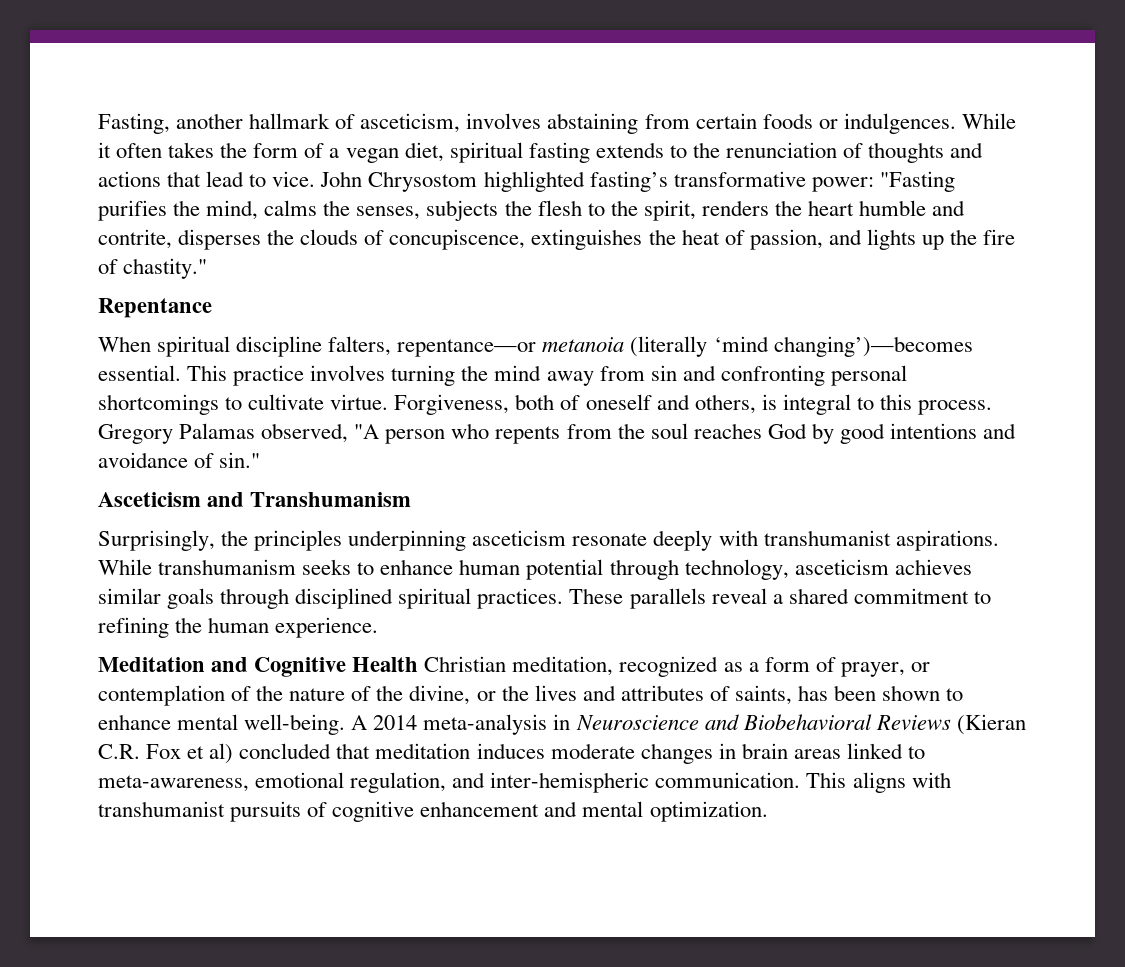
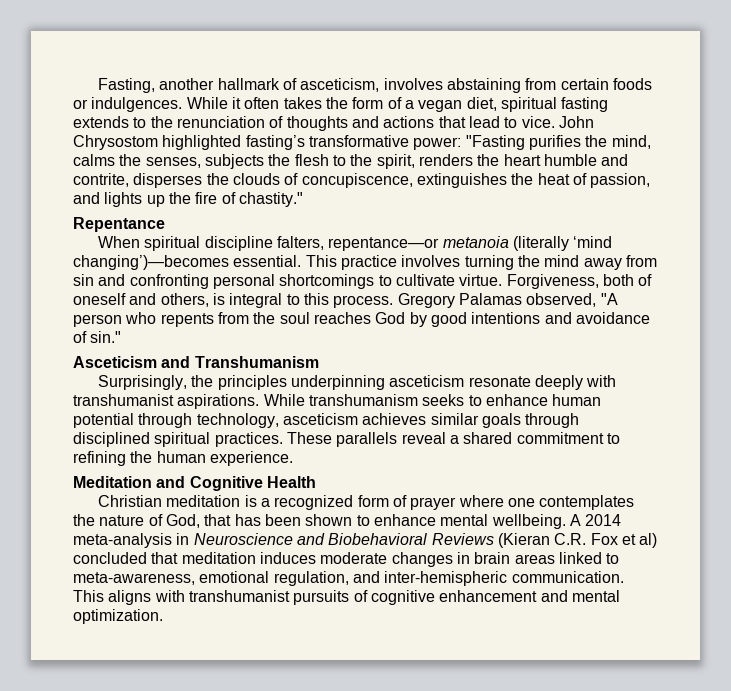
[424,656,930,677] [98,685,792,706] Christian meditation, recognized as a form of prayer, or contemplation of the nature of the divine, or the lives and attributes of saints, -> [98,495,635,510] [73,514,232,528] // Christian meditation is a recognized form of prayer where one contemplates the nature of God, that
[244,714,346,735] well-being. -> [491,514,566,529] wellbeing.

